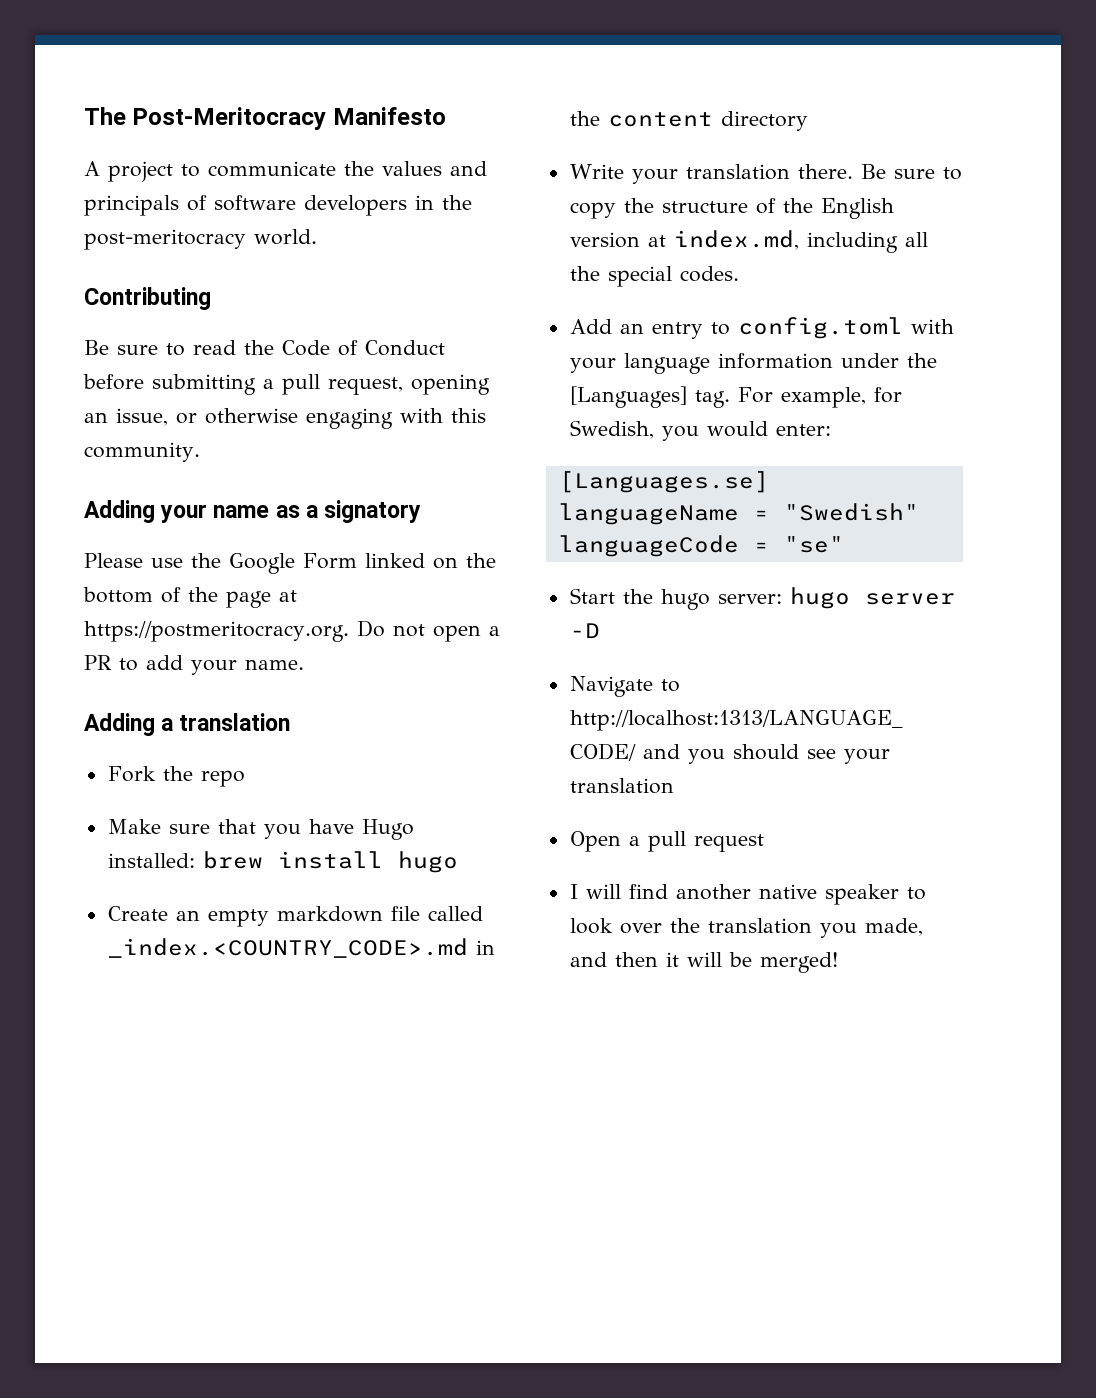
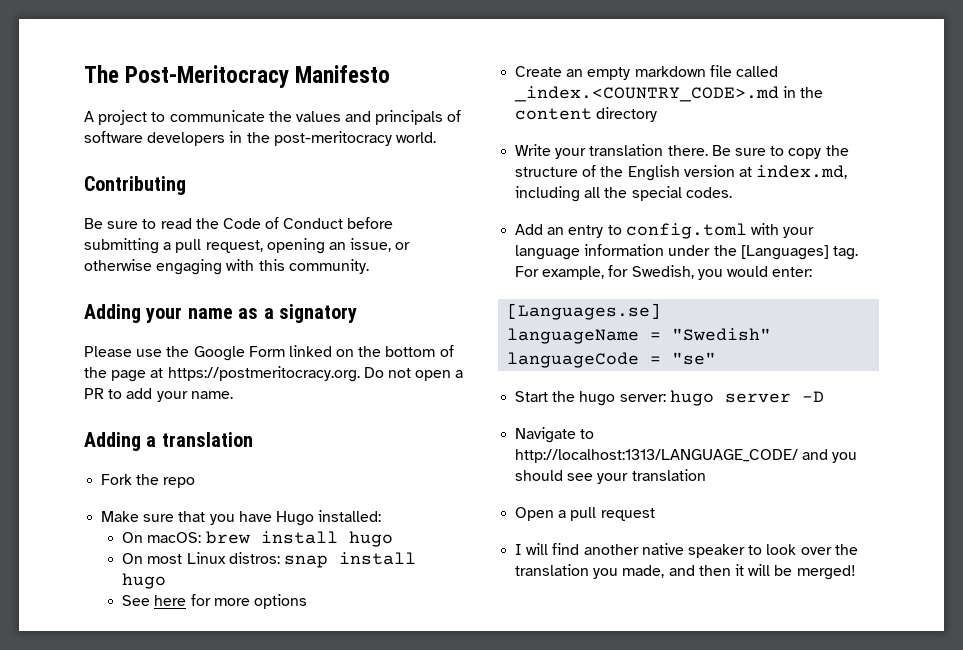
(195, 860) none -> [122,532,202,543] // On macOS:
(458, 862) none -> [122,552,416,568] [122,573,167,589] [122,594,307,609] // On most Linux distros: snap install hugo // See here for more options

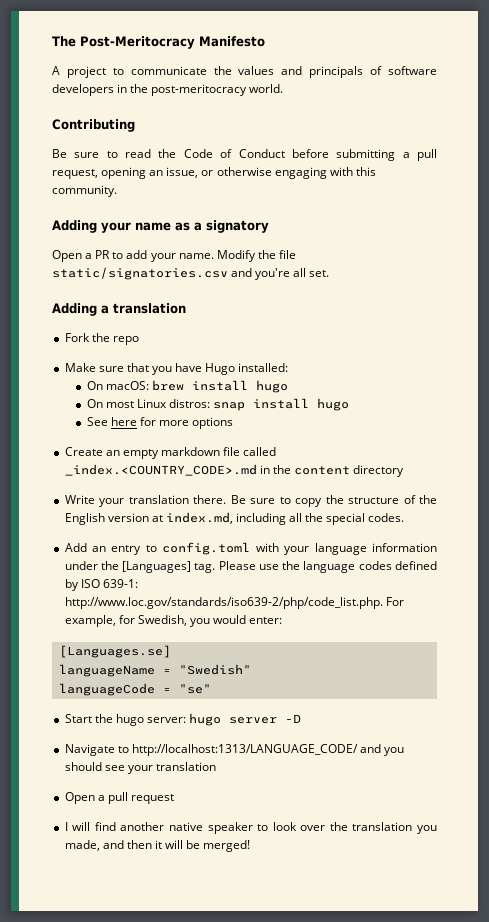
[84,345,454,361] [84,366,452,382] Please use the Google Form linked on the bottom of the page at https://postmeritocracy.org. Do not open -> [52,250,82,262] Open
(233, 395) none -> [216,250,296,262] [52,267,330,280] Modify the file static/signatories.csv and you're all set.
(858, 253) none -> [218,561,438,573] [64,579,138,591] [64,597,383,609] Please use the language codes defined by ISO 639-1: http://www.loc.gov/standards/iso639-2/php/code_list.php.

